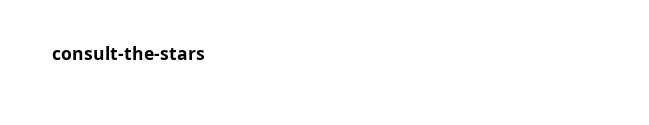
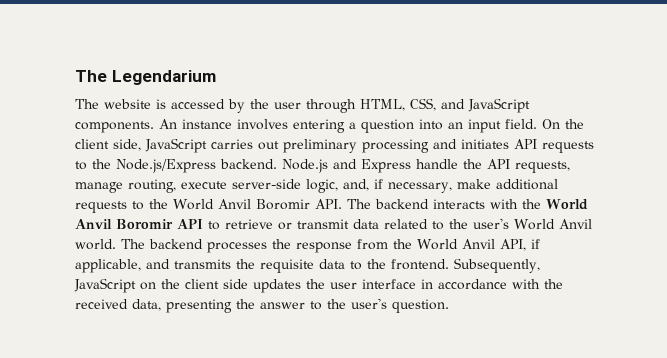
[52,46,205,60] consult-the-stars -> [75,70,216,85] [75,98,530,113] [75,119,584,133] [75,138,594,153] [75,159,570,173] [75,179,558,193] [75,199,588,213] [75,218,592,230] [75,239,540,253] [75,258,540,273] [74,278,563,293] [75,298,449,313] The Legendarium // The website is accessed by the user through HTML, CSS, and JavaScript components. An instance involves entering a question into an input field. On the client side, JavaScript carries out preliminary processing and initiates API requests to the Node.js/Express backend. Node.js and Express handle the API requests, manage routing, execute server-side logic, and, if necessary, make additional requests to the World Anvil Boromir API. The backend interacts with the World Anvil Boromir API to retrieve or transmit data related to the user's World Anvil world. The backend processes the response from the World Anvil API, if applicable, and transmits the requisite data to the frontend. Subsequently, JavaScript on the client side updates the user interface in accordance with the received data, presenting the answer to the user's question.

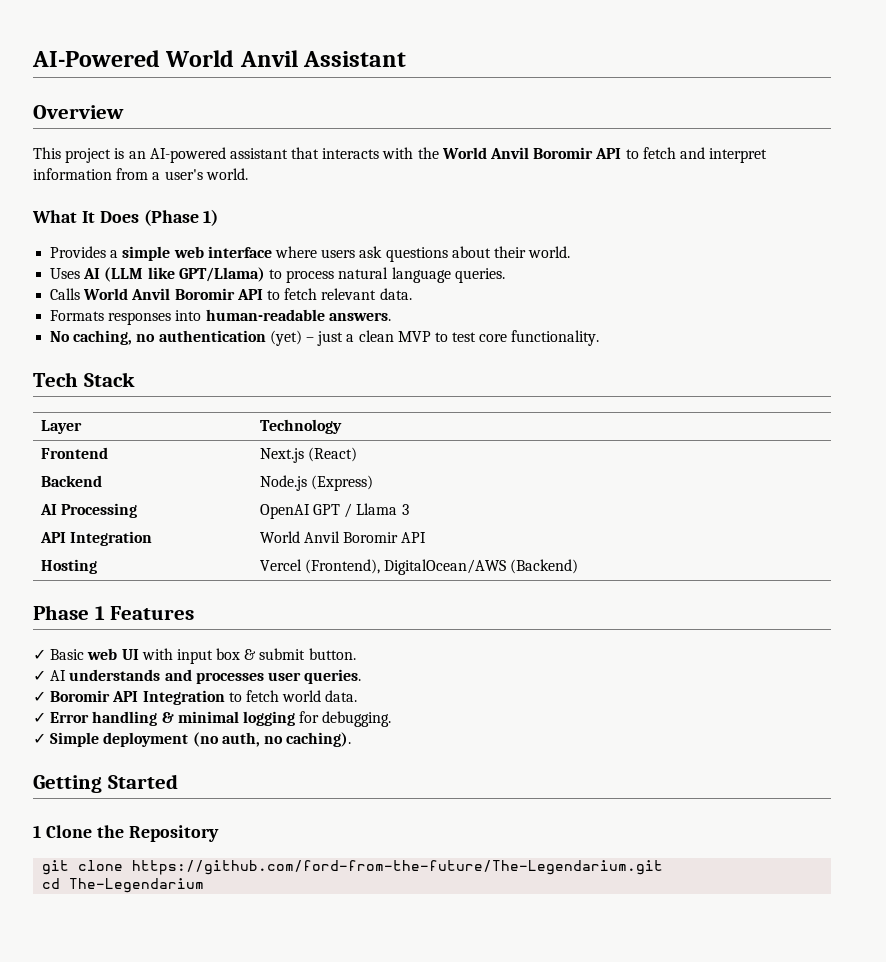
[75,70,216,85] [75,98,530,113] [75,119,584,133] [75,138,594,153] [75,159,570,173] [75,179,558,193] [75,199,429,213] The Legendarium // The website is accessed by the user through HTML, CSS, and JavaScript components. An instance involves entering a question into an input field. On the client side, JavaScript carries out preliminary processing and initiates API requests to the Node.js/Express backend. Node.js and Express handle the API requests, manage routing, execute server-side logic, and, if necessary, make additional requests to the World Anvil Boromir API. The backend -> [32,50,407,67] [33,105,124,119] [33,147,320,163] AI-Powered World Anvil Assistant // Overview // This project is an AI-powered assistant that
[225,218,592,230] [75,239,540,253] [75,258,540,273] [74,278,563,293] [75,298,449,313] retrieve or transmit data related to the user's World Anvil world. The backend processes the response from the World Anvil API, if applicable, and transmits the requisite data to the frontend. Subsequently, JavaScript on the client side updates the user interface in accordance with the received data, presenting the answer to the user's question. -> [642,147,768,163] [33,168,248,180] [32,209,219,226] [50,246,571,262] [50,267,505,283] [50,288,412,300] [50,309,391,325] [50,330,600,346] [33,372,135,387] [40,420,82,434] [259,419,342,434] [40,447,108,459] [259,447,357,463] [40,475,102,487] [259,475,373,491] [39,503,137,518] [259,503,409,519] [39,531,152,546] [259,531,427,543] [40,559,97,574] [259,559,579,575] [33,605,195,620] [33,648,356,664] [33,669,362,684] [33,690,358,705] [33,711,392,727] [33,732,352,747] [33,774,178,793] [33,825,219,842] [42,860,664,875] [42,878,205,893] fetch and interpret information from a user's world. // What It Does (Phase 1) // Provides a simple web interface where users ask questions about their world. // Uses AI (LLM like GPT/Llama) to process natural language queries. // Calls World Anvil Boromir API to fetch relevant data. // Formats responses into human-readable answers. // No caching, no authentication (yet) – just a clean MVP to test core functionality. // Tech Stack // Layer | Technology // Frontend | Next.js (React) // Backend | Node.js (Express) // AI Processing | OpenAI GPT / Llama 3 // API Integration | World Anvil Boromir API // Hosting | Vercel (Frontend), DigitalOcean/AWS (Backend) // Phase 1 Features // ✓ Basic web UI with input box & submit button. // ✓ AI understands and processes user queries. // ✓ Boromir API Integration to fetch world data. // ✓ Error handling & minimal logging for debugging. // ✓ Simple deployment (no auth, no caching). // Getting Started // 1 Clone the Repository // git clone https://github.com/ford-from-the-future/The-Legendarium.git // cd The-Legendarium

